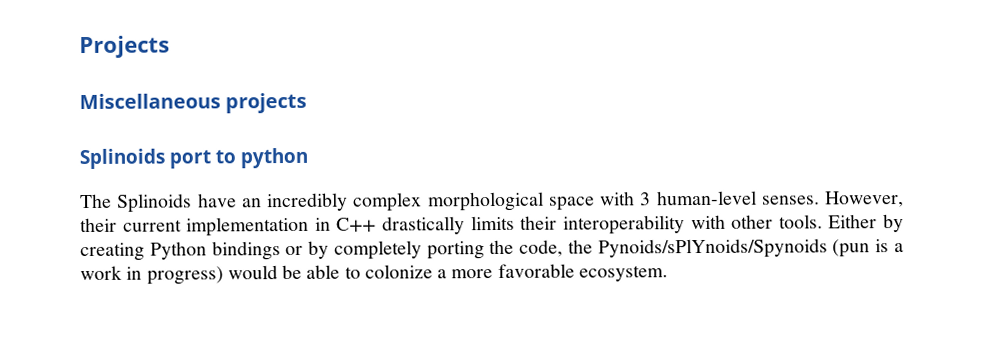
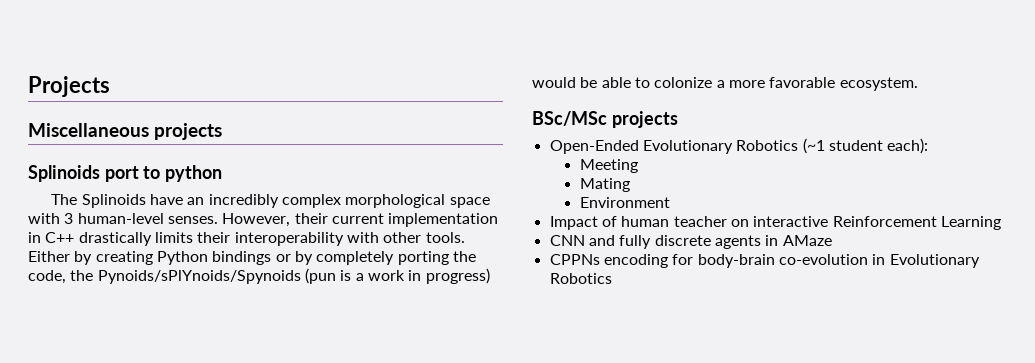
(668, 273) none -> [532,111,678,128] [549,138,929,154] [579,159,638,173] [579,178,630,192] [579,197,670,208] [549,216,1001,230] [549,235,832,249] [549,254,980,268] [549,273,612,284] // BSc/MSc projects // Open-Ended Evolutionary Robotics (~1 student each): // Meeting // Mating // Environment // Impact of human teacher on interactive Reinforcement Learning // CNN and fully discrete agents in AMaze // CPPNs encoding for body-brain co-evolution in Evolutionary Robotics

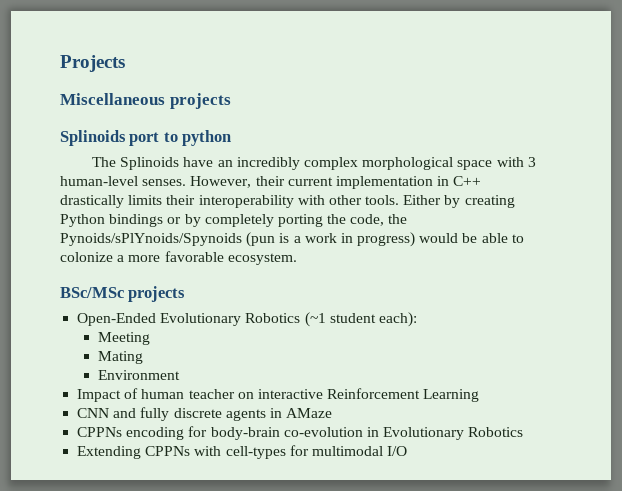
(612, 278) none -> [77,445,408,459] // Extending CPPNs with cell-types for multimodal I/O

